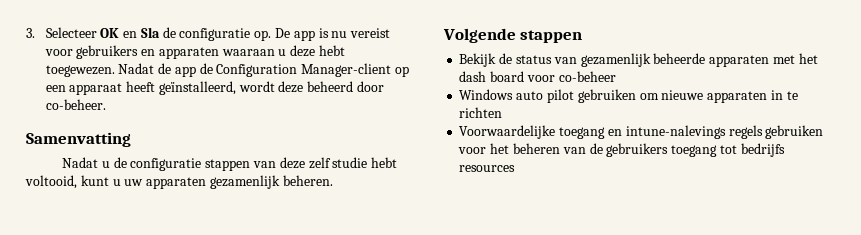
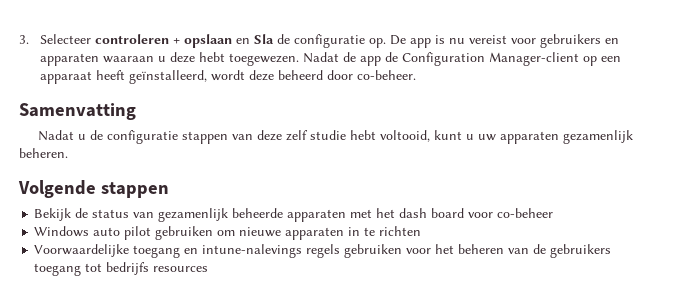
[100,28,120,38] OK -> [95,34,233,48] controleren + opslaan

